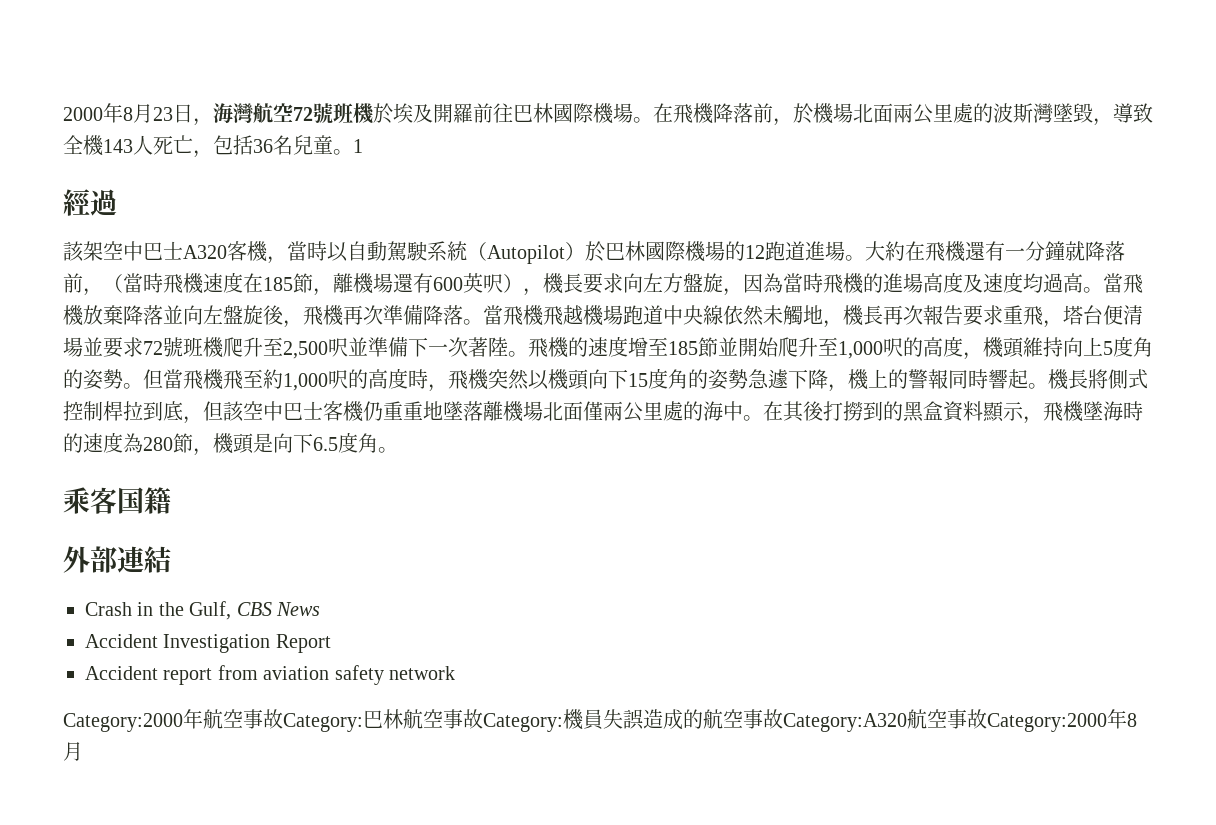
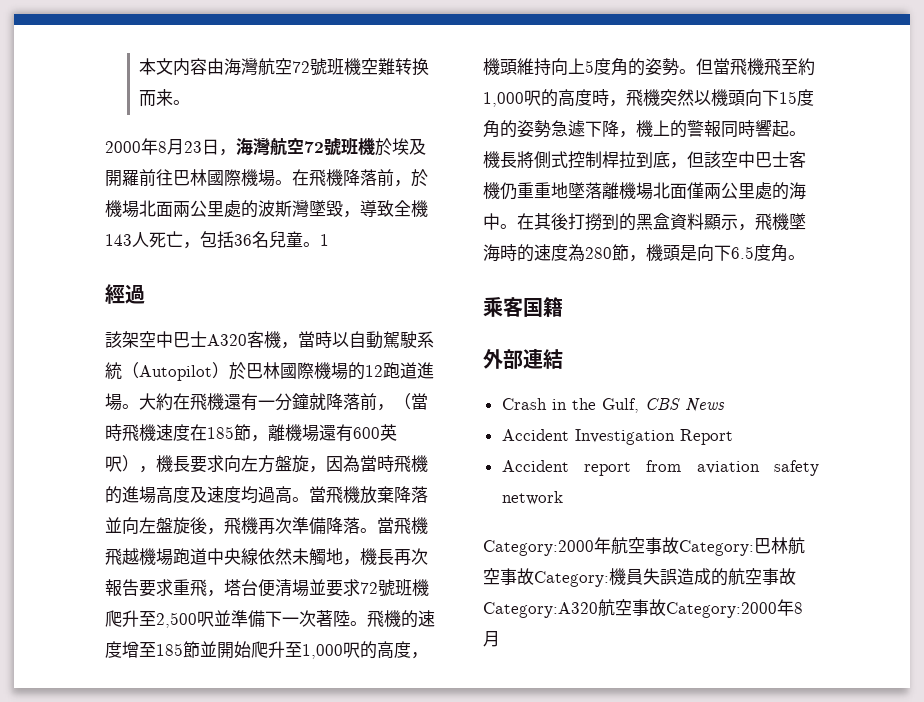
(63, 114) none -> [138,58,429,76] [138,89,190,107] 本文内容由海灣航空72號班機空難转换而来。 //

